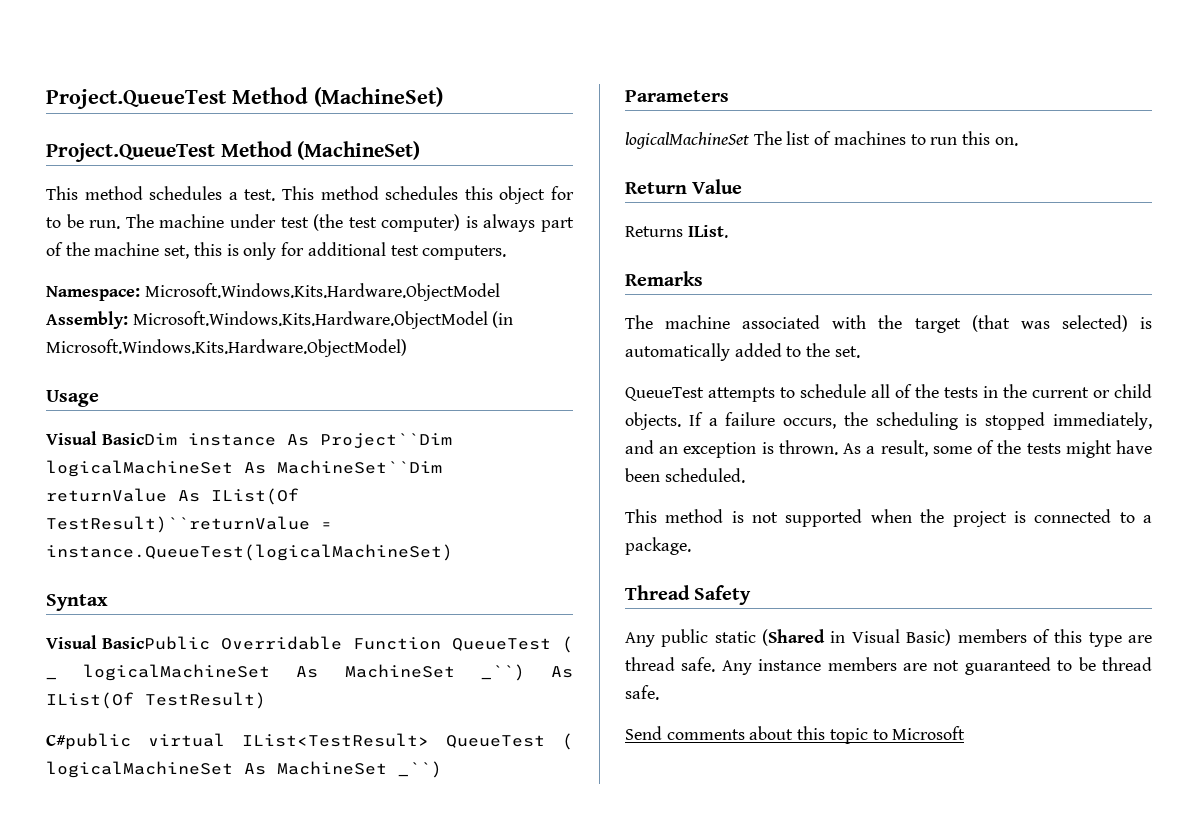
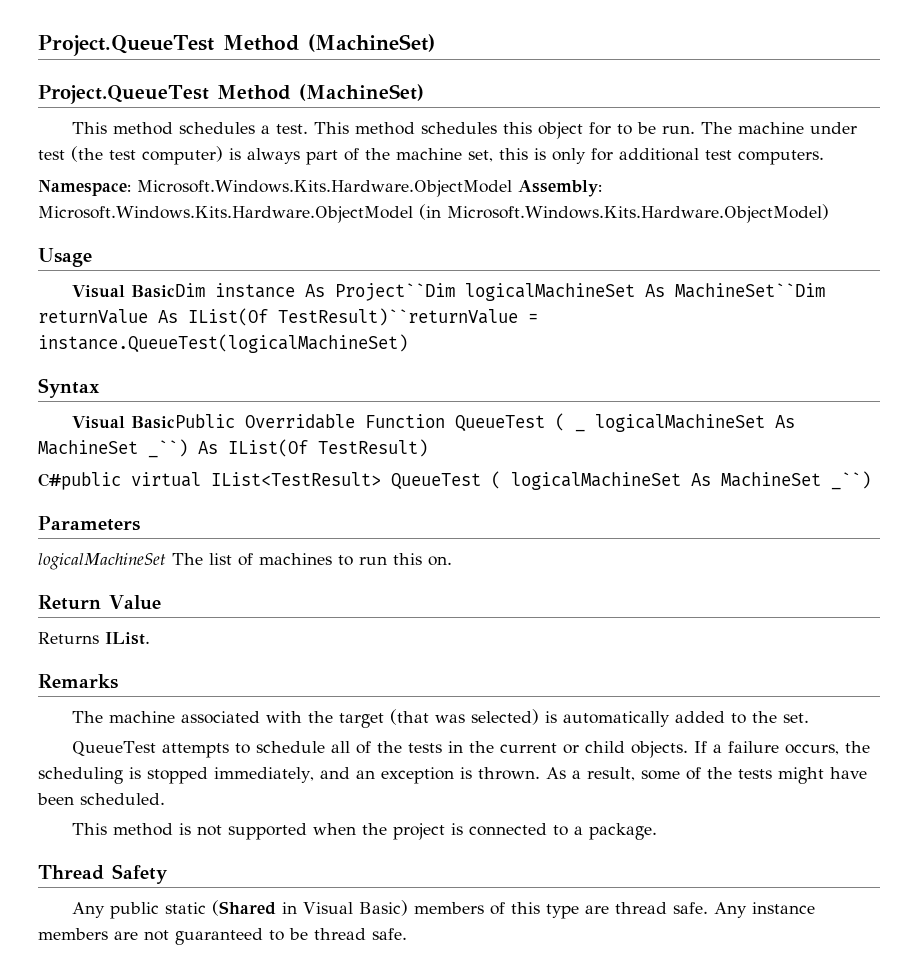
[625,726,966,744] // Send comments about this topic to Microsoft -> (407, 934) none

